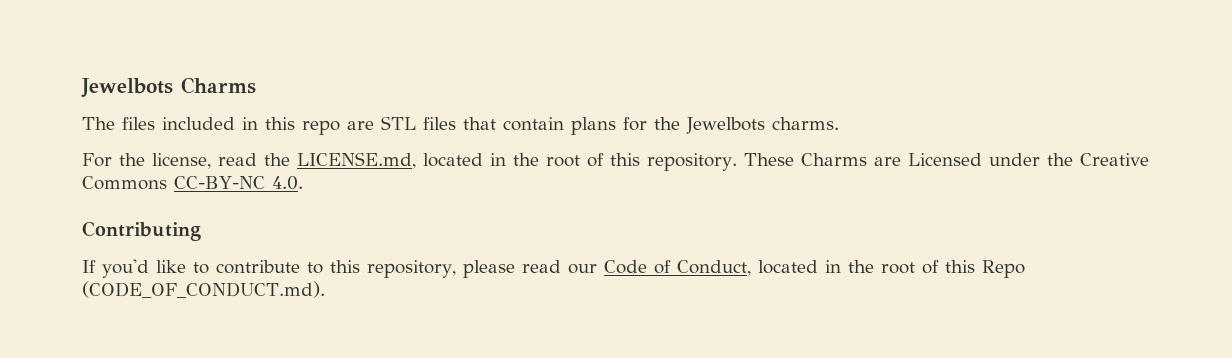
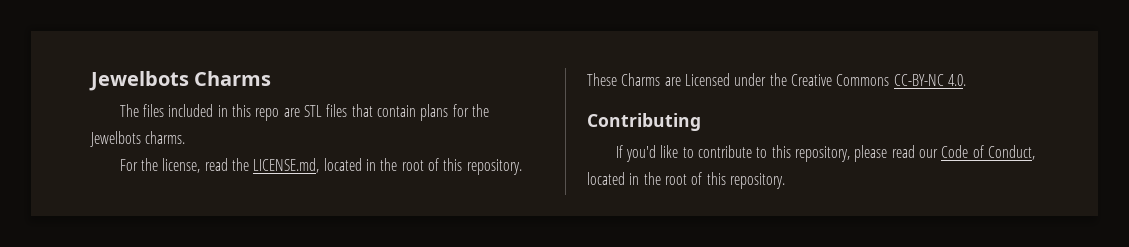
[981,260,1025,278] [82,281,325,298] Repo (CODE_OF_CONDUCT.md). -> [729,173,785,189] repository.

